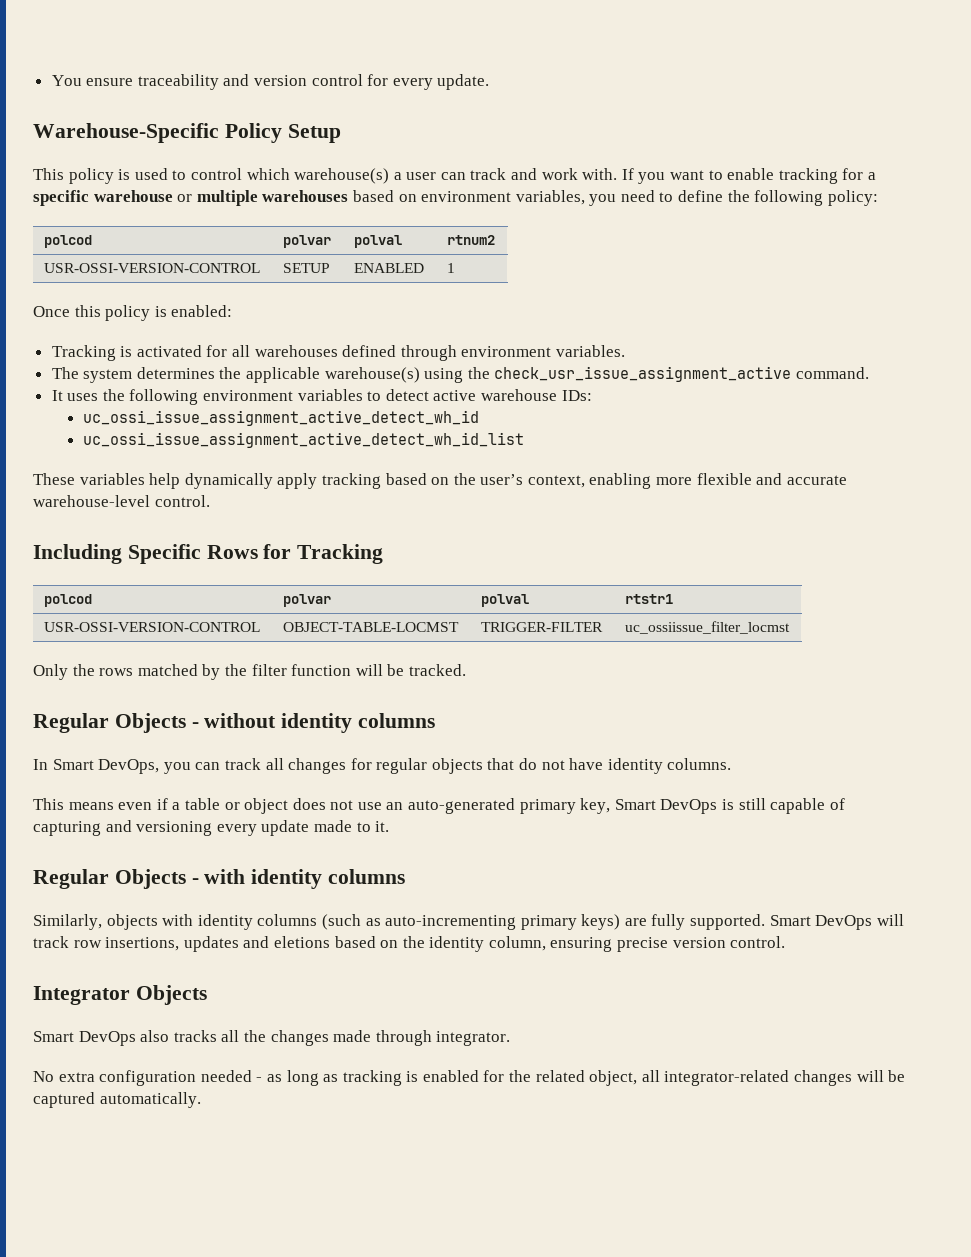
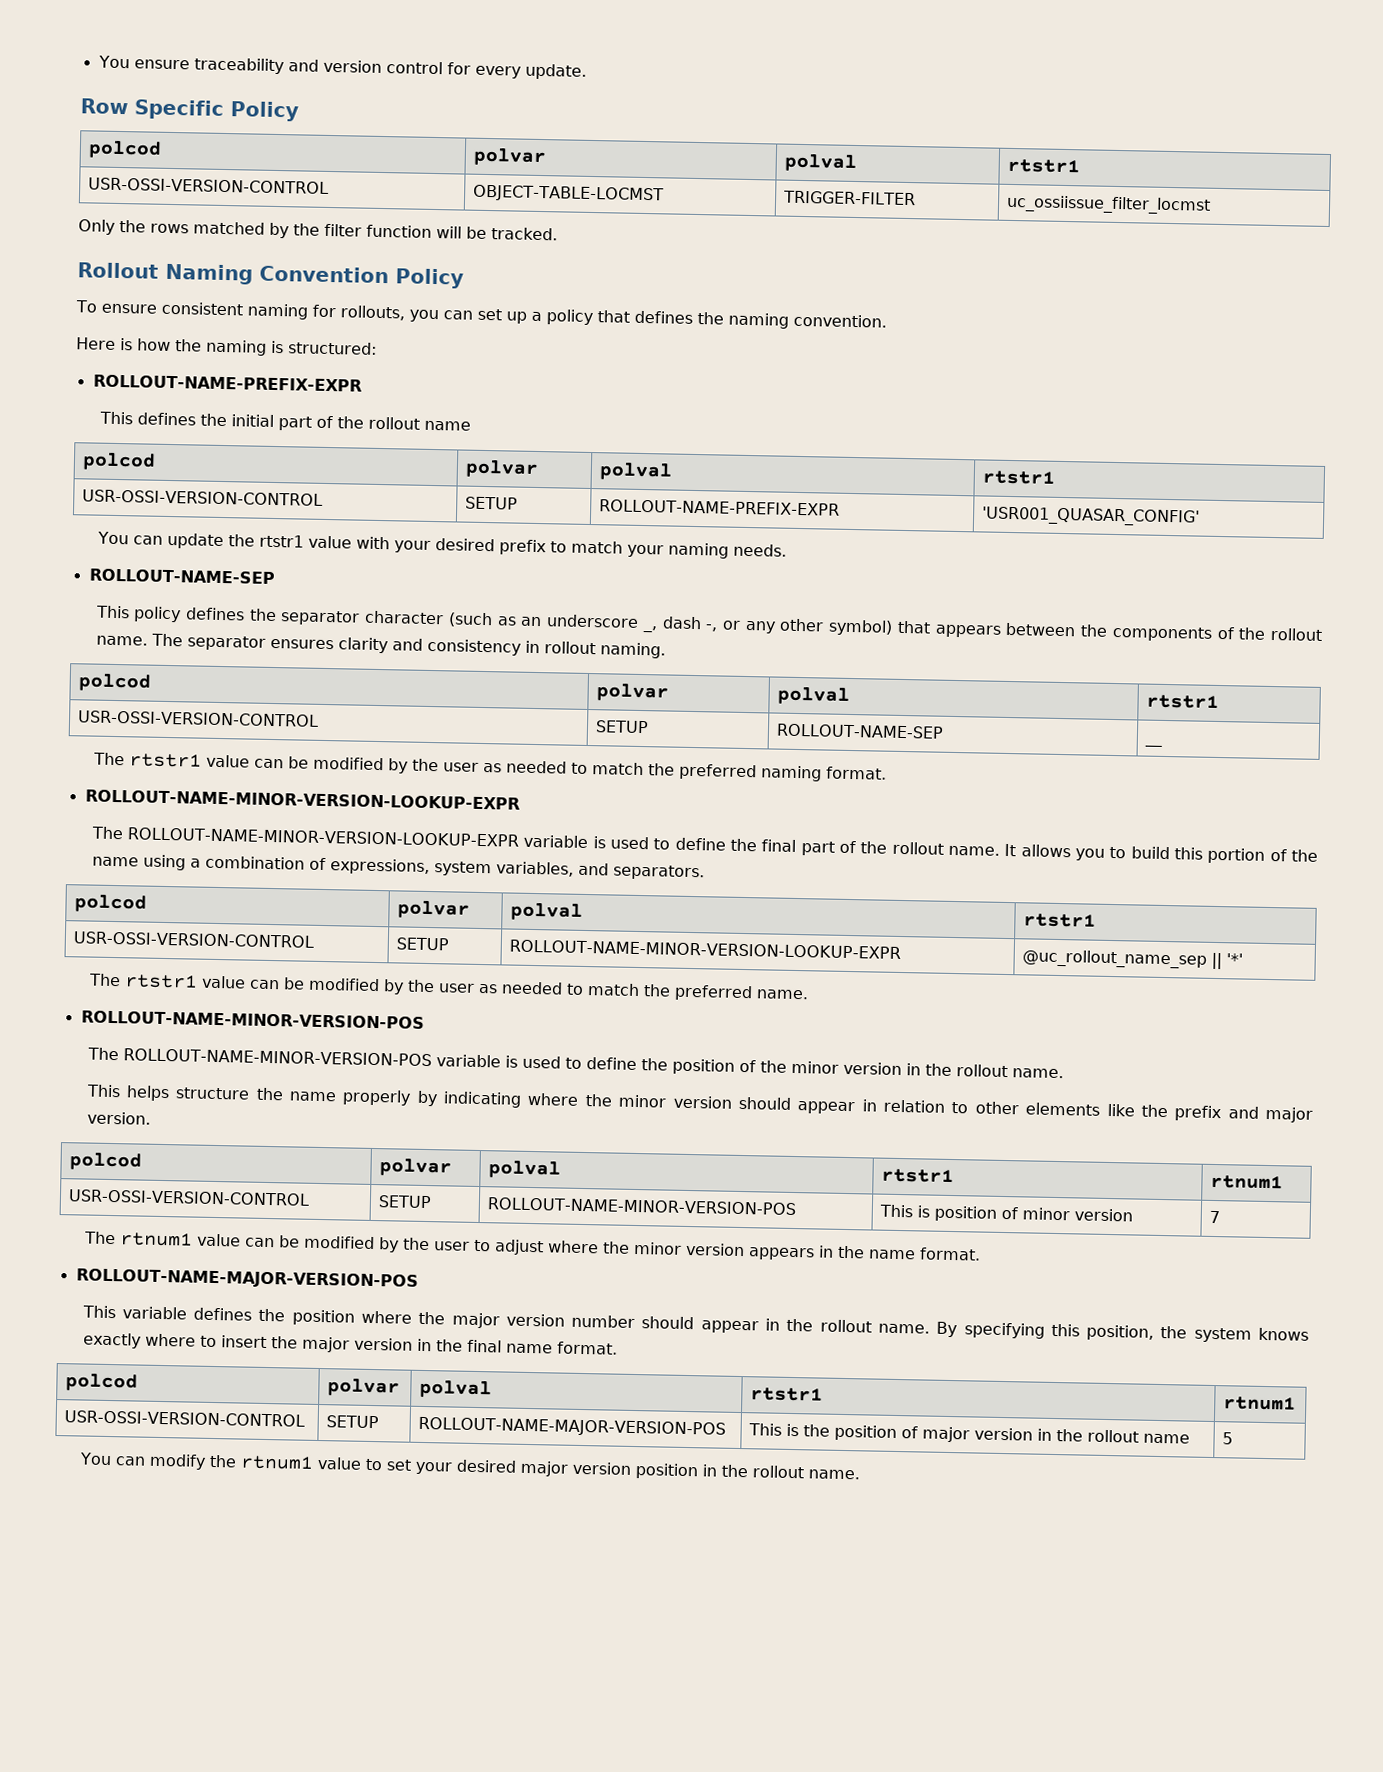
[33,123,341,143] [33,168,876,184] [33,190,878,206] [44,235,93,248] [283,235,332,248] [354,235,403,248] [447,235,496,245] [44,263,261,273] [283,263,331,273] [354,263,425,273] [447,263,456,273] [33,305,233,321] [51,345,626,361] [51,366,870,383] [51,389,592,405] [83,410,480,426] [83,432,525,448] [33,473,847,489] [33,495,210,507] [33,544,384,564] Warehouse-Specific Policy Setup // This policy is used to control which warehouse(s) a user can track and work with. If you want to enable tracking for a specific warehouse or multiple warehouses based on environment variables, you need to define the following policy: // polcod | polvar | polval | rtnum2 // USR-OSSI-VERSION-CONTROL | SETUP | ENABLED | 1 // Once this policy is enabled: // Tracking is activated for all warehouses defined through environment variables. // The system determines the applicable warehouse(s) using the check_usr_issue_assignment_active command. // It uses the following environment variables to detect active warehouse IDs: // uc_ossi_issue_assignment_active_detect_wh_id // uc_ossi_issue_assignment_active_detect_wh_id_list // These variables help dynamically apply tracking based on the user’s context, enabling more flexible and accurate warehouse-level control. // Including Specific Rows for Tracking -> [80,98,299,122] Row Specific Policy
[33,713,436,733] [33,758,732,774] [33,798,845,814] [33,820,390,836] [33,869,406,889] [33,914,904,930] [33,936,786,952] [33,985,207,1005] [33,1030,511,1046] [33,1070,906,1086] [33,1092,201,1108] Regular Objects - without identity columns // In Smart DevOps, you can track all changes for regular objects that do not have identity columns. // This means even if a table or object does not use an auto-generated primary key, Smart DevOps is still capable of capturing and versioning every update made to it. // Regular Objects - with identity columns // Similarly, objects with identity columns (such as auto-incrementing primary keys) are fully supported. Smart DevOps will track row insertions, updates and eletions based on the identity column, ensuring precise version control. // Integrator Objects // Smart DevOps also tracks all the changes made through integrator. // No extra configuration needed - as long as tracking is enabled for the related object, all integrator-related changes will be captured automatically. -> [77,262,464,289] [75,300,887,329] [76,337,377,356] [92,374,362,392] [98,411,471,431] [81,452,156,471] [464,459,539,479] [598,462,673,481] [981,470,1055,485] [81,489,323,506] [464,496,518,510] [598,499,840,516] [980,506,1200,527] [96,531,787,559] [88,568,275,585] [94,605,1324,642] [95,633,666,659] [77,673,151,692] [595,683,669,702] [776,686,850,705] [1145,694,1219,709] [77,710,319,727] [594,720,649,734] [775,723,944,739] [1143,742,1163,747] [92,752,887,782] [84,789,520,810] [90,826,1319,864] [91,854,705,881] [73,894,147,913] [396,900,470,919] [509,902,583,921] [1022,913,1096,928] [72,931,314,948] [395,937,449,951] [508,939,901,959] [1021,949,1243,970] [87,973,809,1002] [80,1010,425,1029] [86,1047,1064,1079] [85,1084,1313,1123] [86,1111,151,1125] [68,1152,142,1171] [378,1158,452,1177] [487,1160,561,1179] [880,1168,954,1184] [1209,1174,1283,1190] [67,1189,310,1206] [377,1195,432,1209] [486,1197,796,1216] [878,1204,1133,1222] [1208,1210,1220,1224] [83,1231,981,1261] [75,1268,419,1290] [81,1305,1310,1343] [82,1332,618,1355] [64,1373,138,1392] [326,1378,400,1397] [418,1379,492,1399] [749,1387,823,1402] [1222,1396,1296,1411] [63,1410,305,1427] [325,1415,379,1429] [417,1416,726,1438] [747,1423,1190,1444] [1221,1432,1233,1445] [78,1452,860,1480] Rollout Naming Convention Policy // To ensure consistent naming for rollouts, you can set up a policy that defines the naming convention. // Here is how the naming is structured: // ROLLOUT-NAME-PREFIX-EXPR // This defines the initial part of the rollout name // polcod | polvar | polval | rtstr1 // USR-OSSI-VERSION-CONTROL | SETUP | ROLLOUT-NAME-PREFIX-EXPR | 'USR001_QUASAR_CONFIG' // You can update the rtstr1 value with your desired prefix to match your naming needs. // ROLLOUT-NAME-SEP // This policy defines the separator character (such as an underscore _, dash -, or any other symbol) that appears between the components of the rollout name. The separator ensures clarity and consistency in rollout naming. // polcod | polvar | polval | rtstr1 // USR-OSSI-VERSION-CONTROL | SETUP | ROLLOUT-NAME-SEP | __ // The rtstr1 value can be modified by the user as needed to match the preferred naming format. // ROLLOUT-NAME-MINOR-VERSION-LOOKUP-EXPR // The ROLLOUT-NAME-MINOR-VERSION-LOOKUP-EXPR variable is used to define the final part of the rollout name. It allows you to build this portion of the name using a combination of expressions, system variables, and separators. // polcod | polvar | polval | rtstr1 // USR-OSSI-VERSION-CONTROL | SETUP | ROLLOUT-NAME-MINOR-VERSION-LOOKUP-EXPR | @uc_rollout_name_sep || '*' // The rtstr1 value can be modified by the user as needed to match the preferred name. // ROLLOUT-NAME-MINOR-VERSION-POS // The ROLLOUT-NAME-MINOR-VERSION-POS variable is used to define the position of the minor version in the rollout name. // This helps structure the name properly by indicating where the minor version should appear in relation to other elements like the prefix and major version. // polcod | polvar | polval | rtstr1 | rtnum1 // USR-OSSI-VERSION-CONTROL | SETUP | ROLLOUT-NAME-MINOR-VERSION-POS | This is position of minor version | 7 // The rtnum1 value can be modified by the user to adjust where the minor version appears in the name format. // ROLLOUT-NAME-MAJOR-VERSION-POS // This variable defines the position where the major version number should appear in the rollout name. By specifying this position, the system knows exactly where to insert the major version in the final name format. // polcod | polvar | polval | rtstr1 | rtnum1 // USR-OSSI-VERSION-CONTROL | SETUP | ROLLOUT-NAME-MAJOR-VERSION-POS | This is the position of major version in the rollout name | 5 // You can modify the rtnum1 value to set your desired major version position in the rollout name.

